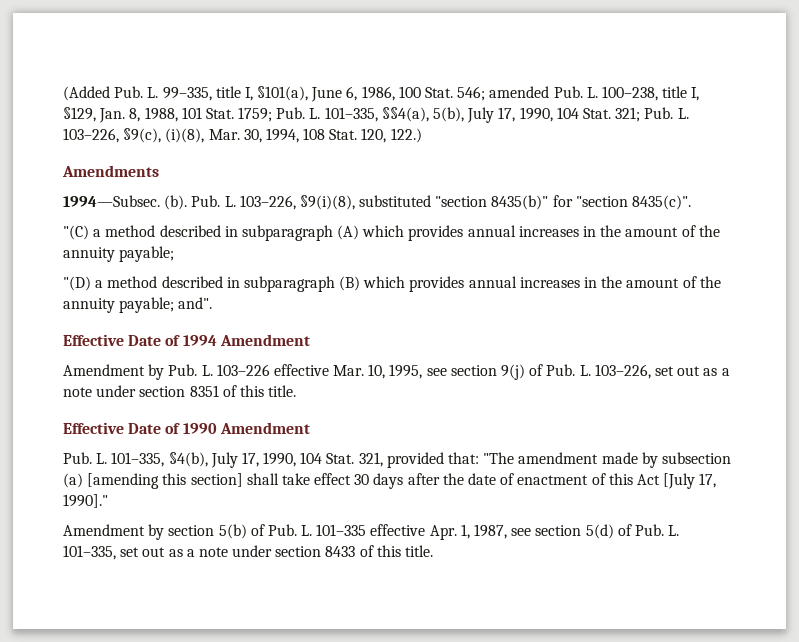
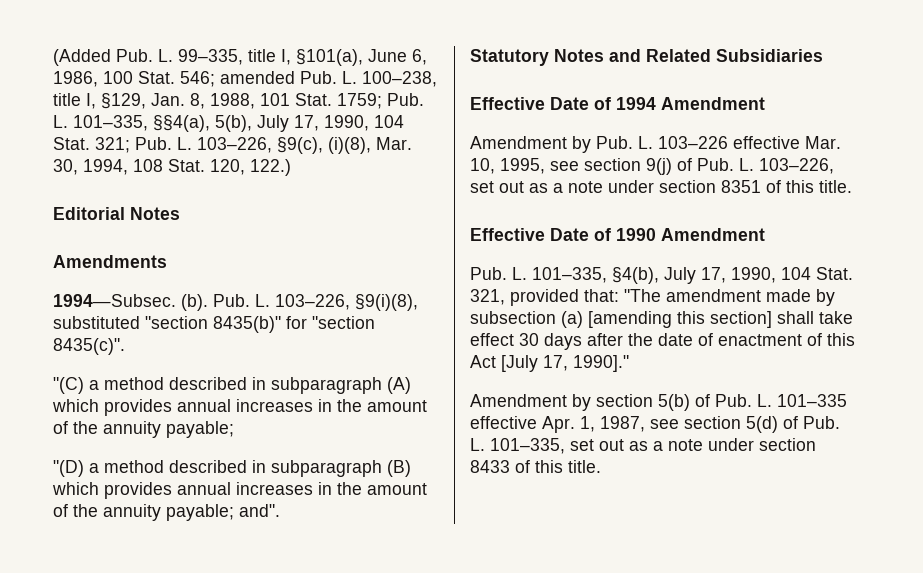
(422, 135) none -> [53,207,180,220] // Editorial Notes
(213, 303) none -> [470,49,823,66] // Statutory Notes and Related Subsidiaries

